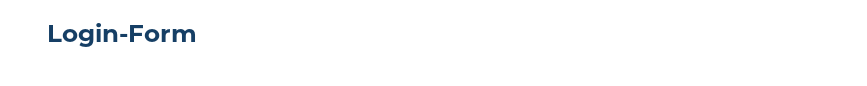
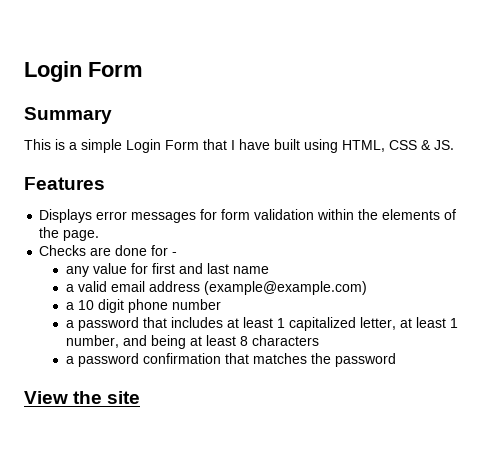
[47,23,197,47] Login-Form -> [24,61,143,82] [24,107,112,124] [24,139,454,153] [24,177,105,190] [39,209,457,223] [39,227,100,241] [39,245,178,256] [65,263,269,277] [65,281,367,295] [65,299,221,313] [65,317,458,331] [65,335,319,349] [65,353,396,367] [24,391,141,404] Login Form // Summary // This is a simple Login Form that I have built using HTML, CSS & JS. // Features // Displays error messages for form validation within the elements of the page. // Checks are done for - // any value for first and last name // a valid email address (example@example.com) // a 10 digit phone number // a password that includes at least 1 capitalized letter, at least 1 number, and being at least 8 characters // a password confirmation that matches the password // View the site

